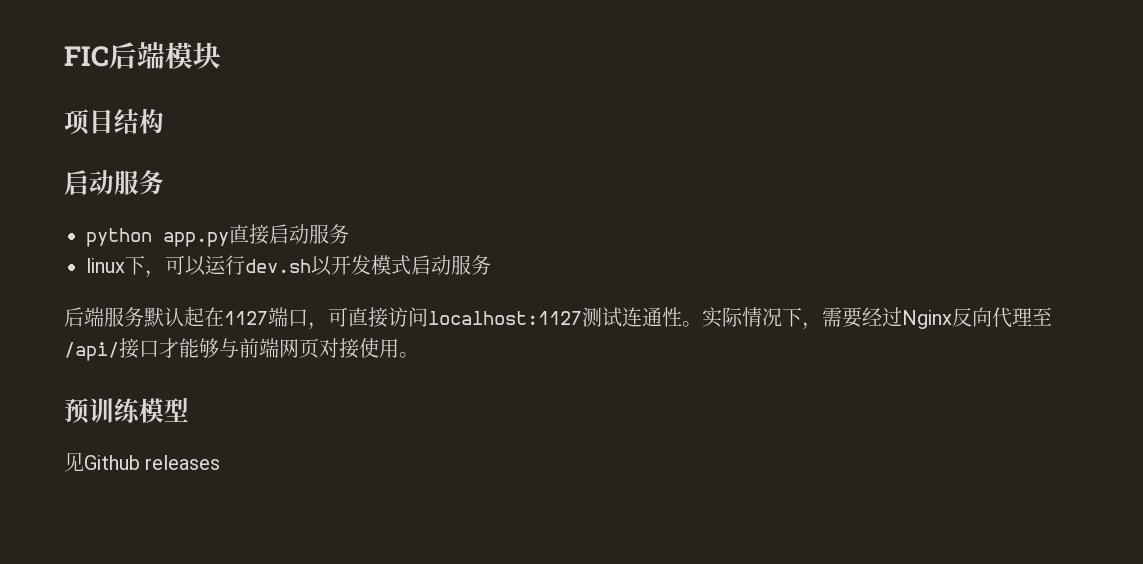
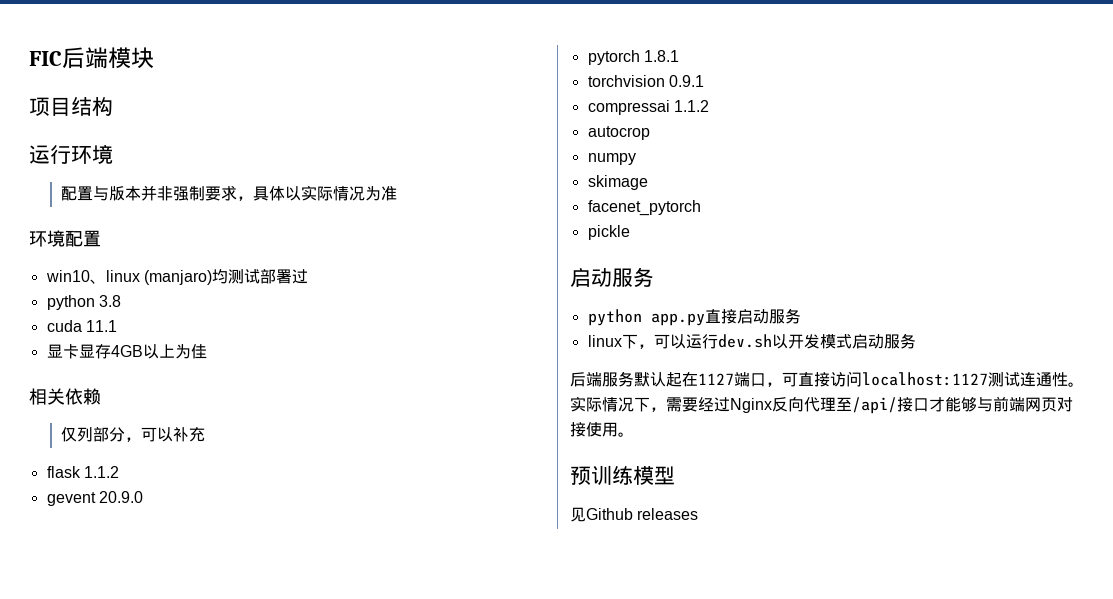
(164, 121) none -> [29,144,113,164] [60,185,397,201] [29,230,101,247] [45,269,308,285] [46,295,121,310] [46,320,117,332] [46,344,207,359] [29,388,101,405] [60,427,205,442] [46,466,119,478] [46,491,143,506] [587,50,679,65] [587,75,704,87] [587,100,709,115] [587,126,650,140] [587,153,636,165] [587,175,648,190] [587,200,701,216] [587,225,630,240] // 运行环境 // 配置与版本并非强制要求，具体以实际情况为准 // 环境配置 // win10、linux (manjaro)均测试部署过 // python 3.8 // cuda 11.1 // 显卡显存4GB以上为佳 // 相关依赖 // 仅列部分，可以补充 // flask 1.1.2 // gevent 20.9.0 // pytorch 1.8.1 // torchvision 0.9.1 // compressai 1.1.2 // autocrop // numpy // skimage // facenet_pytorch // pickle

